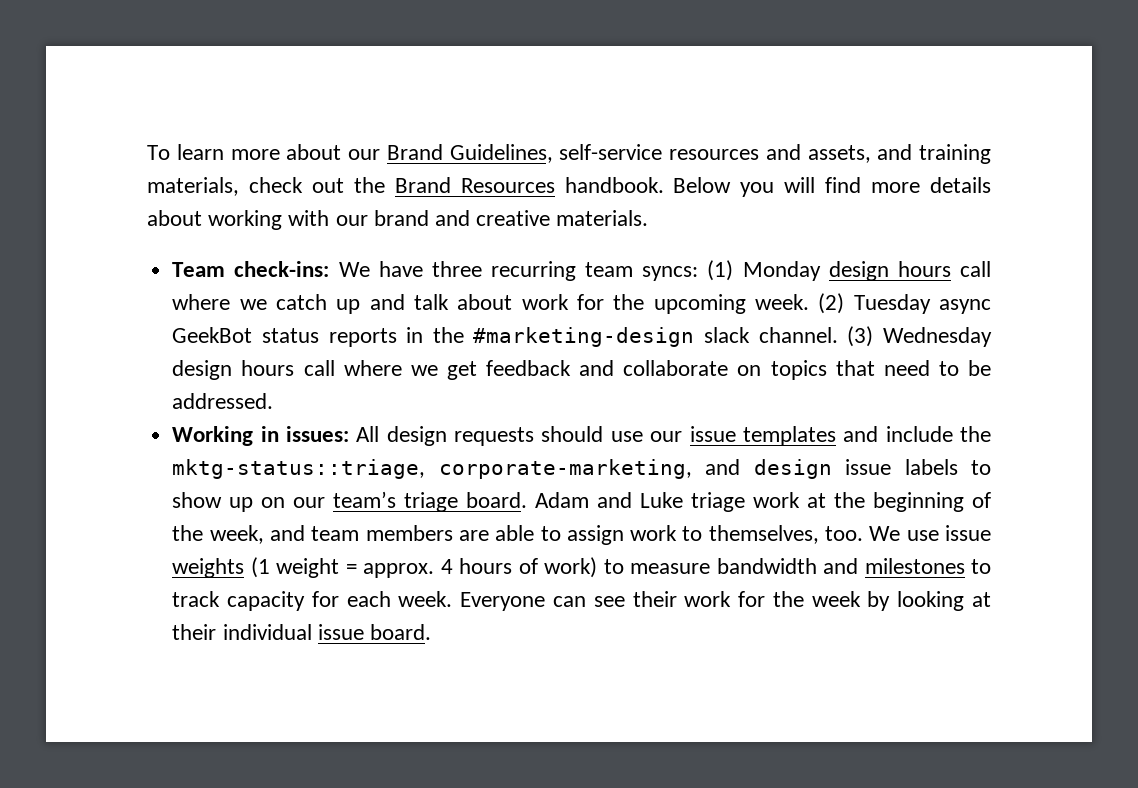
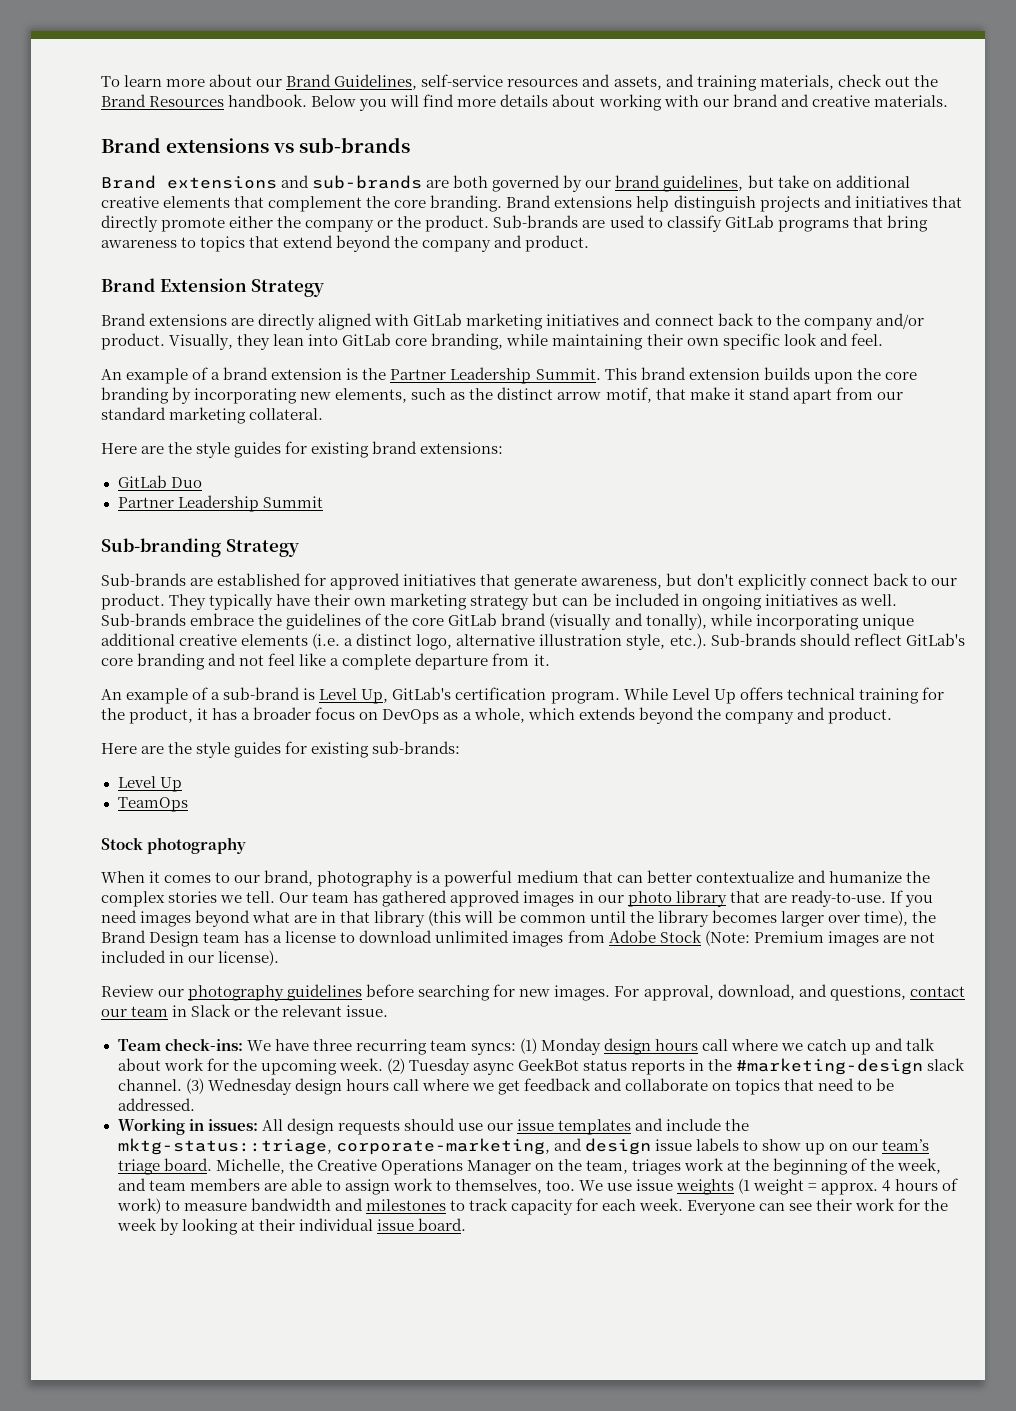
(649, 218) none -> [101,137,411,153] [101,175,910,192] [101,195,962,212] [101,215,928,232] [101,235,590,252] [101,278,325,297] [101,313,924,330] [101,333,883,350] [101,367,917,384] [101,387,903,404] [101,407,324,424] [101,441,504,458] [117,475,202,488] [117,495,323,512] [101,538,299,557] [101,573,957,590] [101,593,897,610] [101,613,914,630] [101,633,965,650] [101,653,550,670] [101,687,944,704] [101,707,892,724] [101,741,461,758] [117,776,182,792] [117,797,188,812] [101,837,247,854] [101,870,930,887] [101,890,933,907] [101,910,936,927] [101,930,935,947] [101,950,280,966] [101,984,965,1001] [101,1004,389,1017] // Brand extensions vs sub-brands // Brand extensions and sub-brands are both governed by our brand guidelines, but take on additional creative elements that complement the core branding. Brand extensions help distinguish projects and initiatives that directly promote either the company or the product. Sub-brands are used to classify GitLab programs that bring awareness to topics that extend beyond the company and product. // Brand Extension Strategy // Brand extensions are directly aligned with GitLab marketing initiatives and connect back to the company and/or product. Visually, they lean into GitLab core branding, while maintaining their own specific look and feel. // An example of a brand extension is the Partner Leadership Summit. This brand extension builds upon the core branding by incorporating new elements, such as the distinct arrow motif, that make it stand apart from our standard marketing collateral. // Here are the style guides for existing brand extensions: // GitLab Duo // Partner Leadership Summit // Sub-branding Strategy // Sub-brands are established for approved initiatives that generate awareness, but don't explicitly connect back to our product. They typically have their own marketing strategy but can be included in ongoing initiatives as well. Sub-brands embrace the guidelines of the core GitLab brand (visually and tonally), while incorporating unique additional creative elements (i.e. a distinct logo, alternative illustration style, etc.). Sub-brands should reflect GitLab's core branding and not feel like a complete departure from it. // An example of a sub-brand is Level Up, GitLab's certification program. While Level Up offers technical training for the product, it has a broader focus on DevOps as a whole, which extends beyond the company and product. // Here are the style guides for existing sub-brands: // Level Up // TeamOps // Stock photography // When it comes to our brand, photography is a powerful medium that can better contextualize and humanize the complex stories we tell. Our team has gathered approved images in our photo library that are ready-to-use. If you need images beyond what are in that library (this will be common until the library becomes larger over time), the Brand Design team has a license to download unlimited images from Adobe Stock (Note: Premium images are not included in our license). // Review our photography guidelines before searching for new images. For approval, download, and questions, contact our team in Slack or the relevant issue.
[535,492,746,512] Adam and Luke triage -> [215,1159,681,1175] Michelle, the Creative Operations Manager on the team, triages

